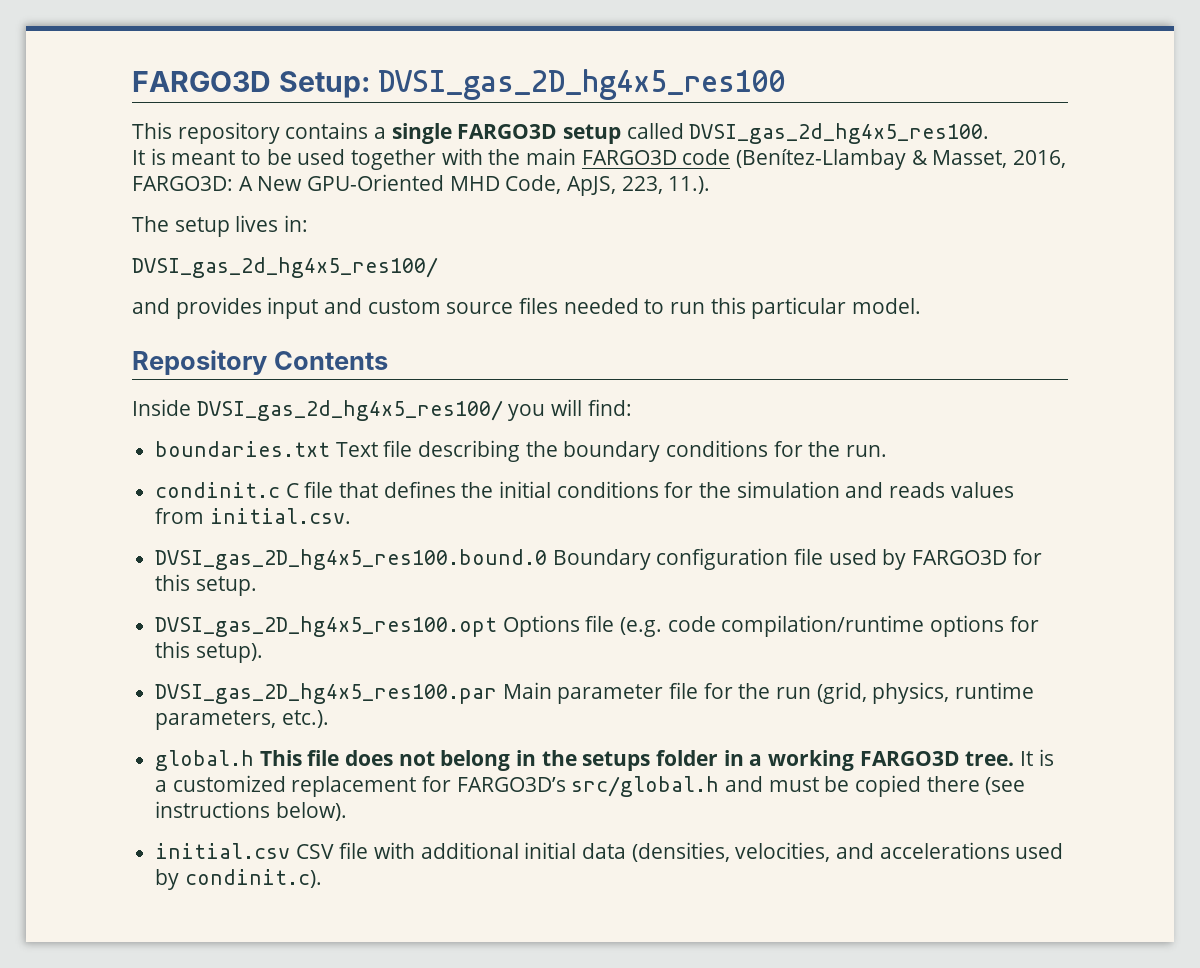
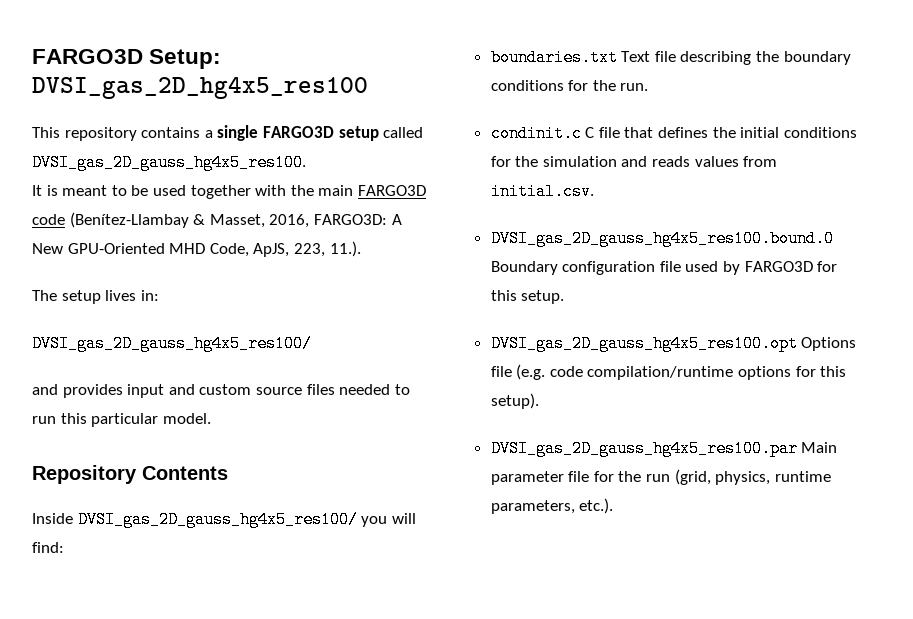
[689,123,990,144] DVSI_gas_2d_hg4x5_res100. -> [32,154,306,171] DVSI_gas_2D_gauss_hg4x5_res100.
[132,257,438,278] DVSI_gas_2d_hg4x5_res100/ -> [32,335,312,352] DVSI_gas_2D_gauss_hg4x5_res100/
[196,400,503,421] DVSI_gas_2d_hg4x5_res100/ -> [77,511,358,528] DVSI_gas_2D_gauss_hg4x5_res100/
[155,549,548,570] DVSI_gas_2D_hg4x5_res100.bound.0 -> [490,230,834,247] DVSI_gas_2D_gauss_hg4x5_res100.bound.0
[155,616,498,637] DVSI_gas_2D_hg4x5_res100.opt -> [490,335,798,352] DVSI_gas_2D_gauss_hg4x5_res100.opt
[155,683,498,704] DVSI_gas_2D_hg4x5_res100.par -> [490,440,798,457] DVSI_gas_2D_gauss_hg4x5_res100.par
[155,749,1054,771] [155,775,1026,797] [155,801,347,821] [155,842,1064,862] [155,869,322,890] // global.h This file does not belong in the setups folder in a working FARGO3D tree. It is a customized replacement for FARGO3D’s src/global.h and must be copied there (see instructions below). // initial.csv CSV file with additional initial data (densities, velocities, and accelerations used by condinit.c). -> (614, 506) none

